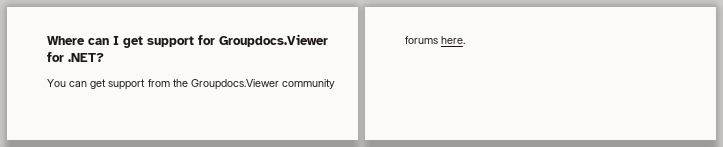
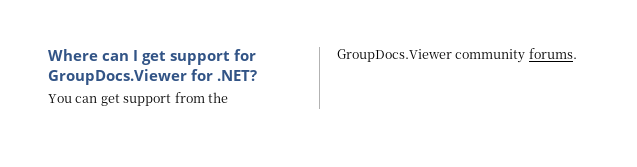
[219,34,328,47] Groupdocs.Viewer -> [48,69,187,85] GroupDocs.Viewer
[190,79,335,90] [405,36,465,44] Groupdocs.Viewer community forums here. -> [337,48,577,63] GroupDocs.Viewer community forums.

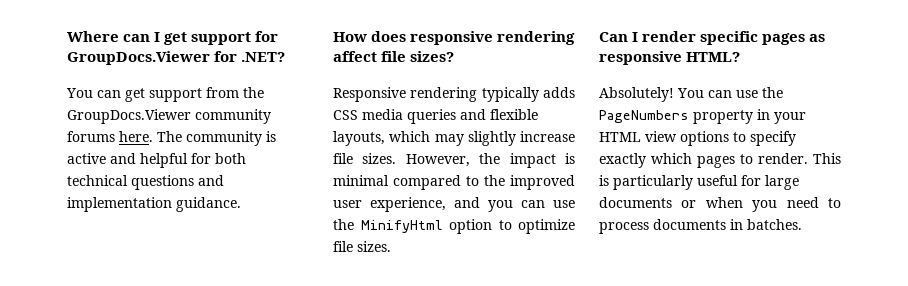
[528,48,577,59] forums. -> [67,131,276,146] [67,153,246,168] [67,175,224,190] [67,197,241,212] [333,31,576,45] [333,51,455,62] [333,87,575,102] [333,109,538,124] [333,131,575,146] [333,153,575,168] [333,175,575,190] [333,197,575,212] [333,219,575,234] [333,241,391,252] [599,31,826,45] [599,51,741,65] [599,87,783,102] [599,109,806,124] [599,131,796,146] [599,153,841,168] [599,175,799,190] [599,197,841,212] [599,219,802,234] forums here. The community is active and helpful for both technical questions and implementation guidance. // How does responsive rendering affect file sizes? // Responsive rendering typically adds CSS media queries and flexible layouts, which may slightly increase file sizes. However, the impact is minimal compared to the improved user experience, and you can use the MinifyHtml option to optimize file sizes. // Can I render specific pages as responsive HTML? // Absolutely! You can use the PageNumbers property in your HTML view options to specify exactly which pages to render. This is particularly useful for large documents or when you need to process documents in batches.

